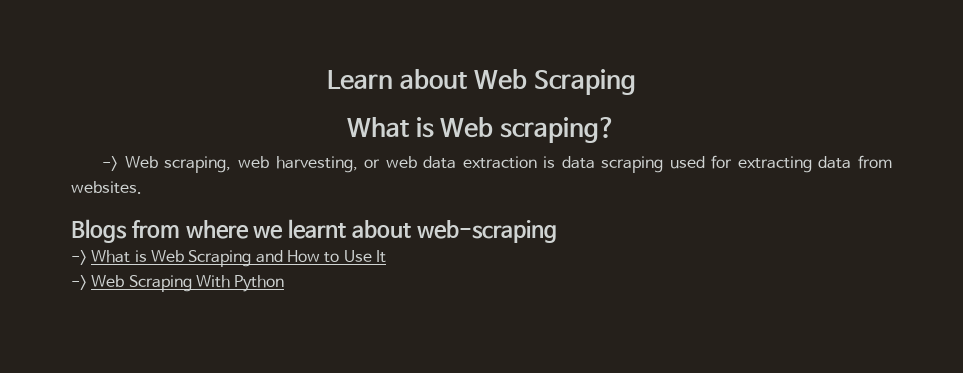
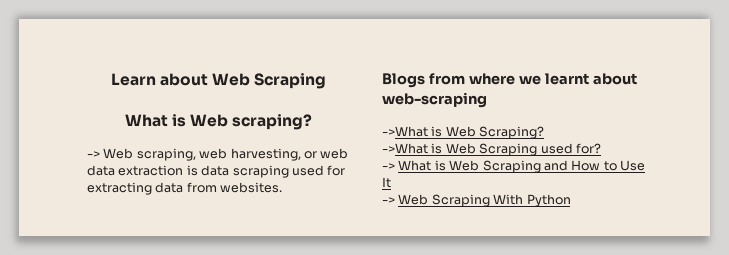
(557, 231) none -> [382,126,545,139] [382,143,601,156] // ->What is Web Scraping? // ->What is Web Scraping used for?

